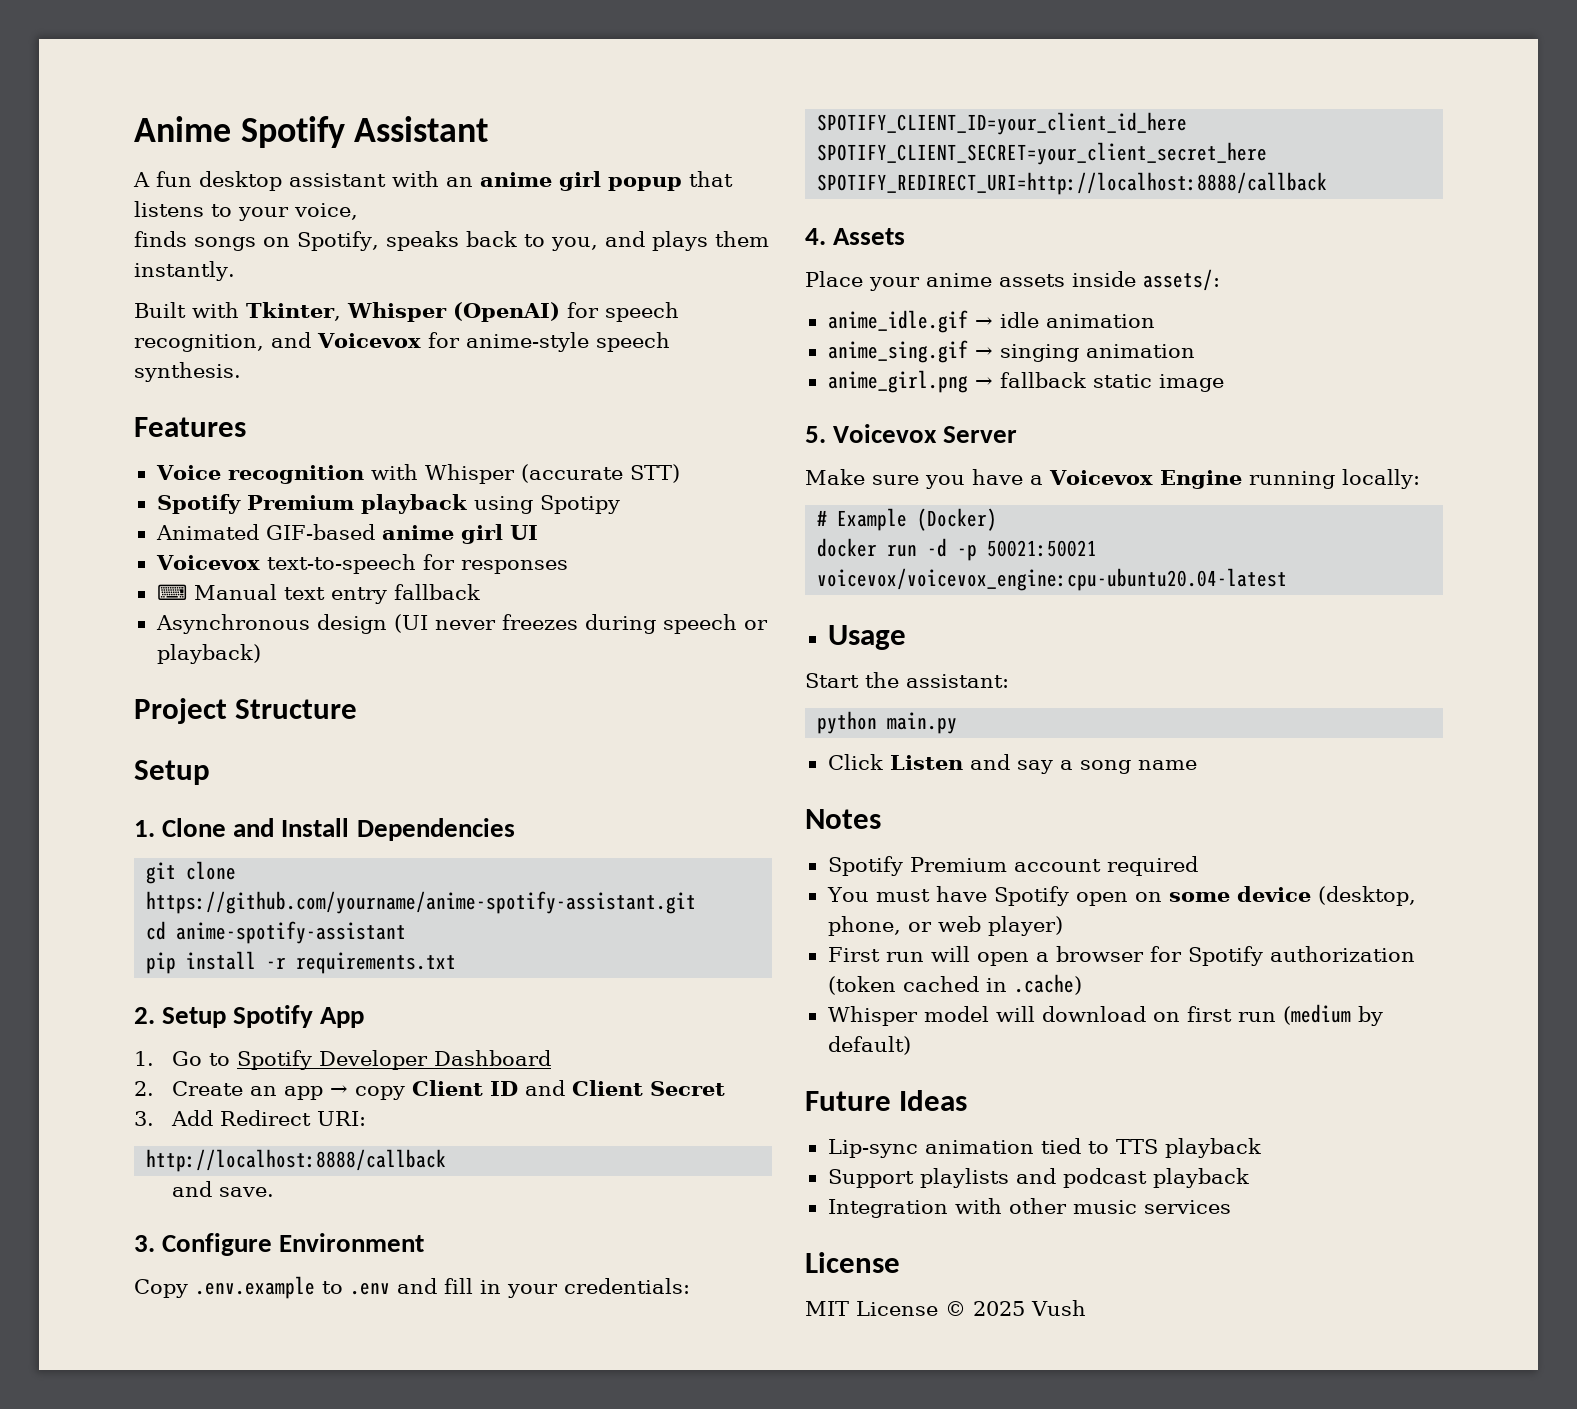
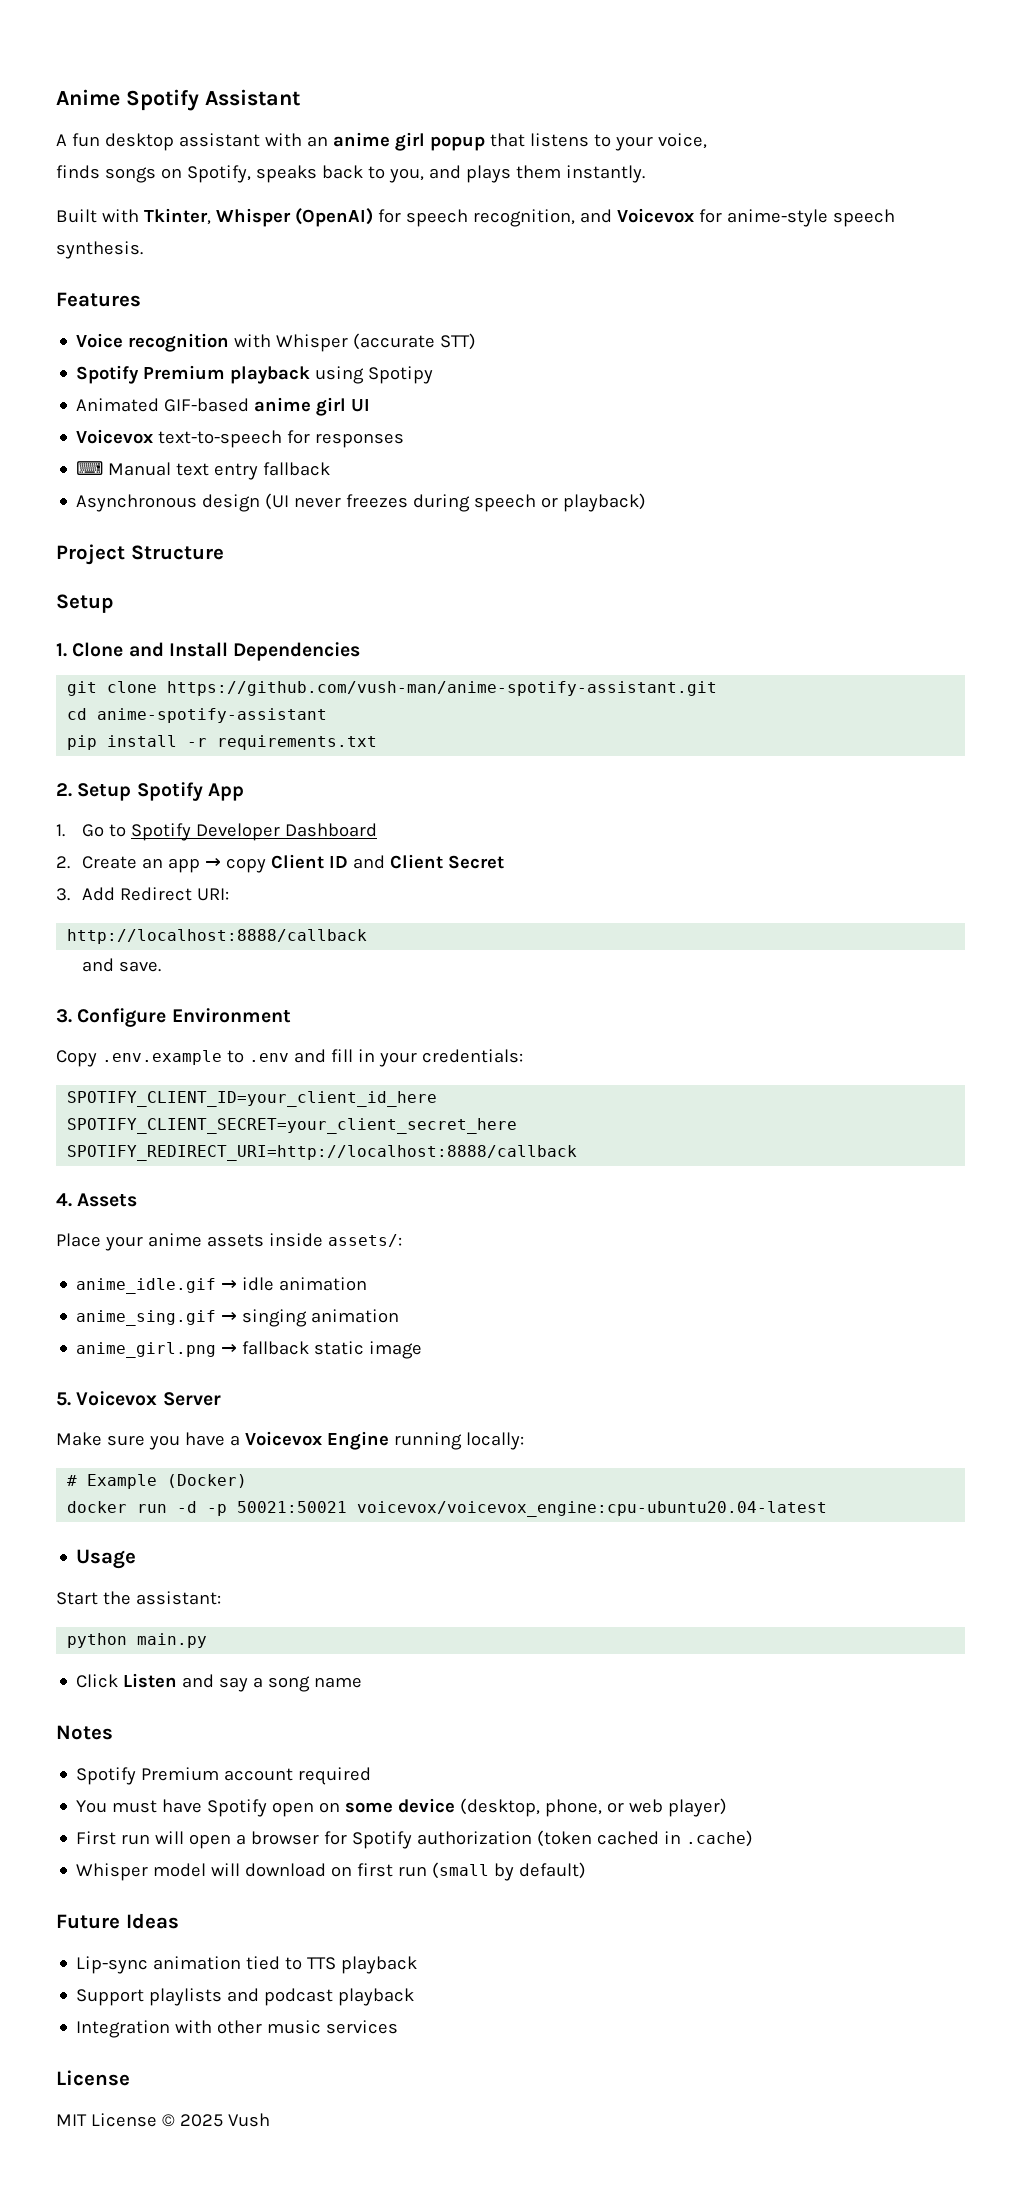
[146,891,697,914] https://github.com/yourname/anime-spotify-assistant.git -> [167,681,718,696] https://github.com/vush-man/anime-spotify-assistant.git
[1282,1004,1351,1025] (medium -> [432,1862,490,1879] (small

